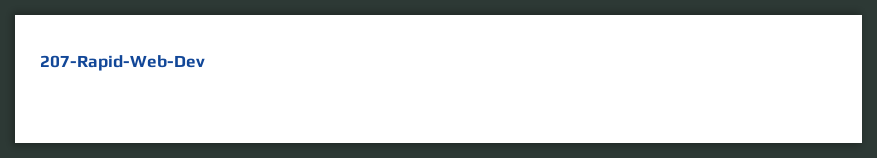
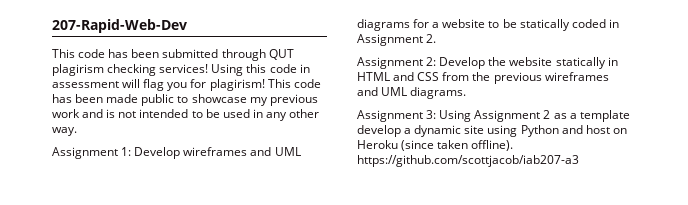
(205, 63) none -> [52,49,294,61] [52,64,310,76] [52,79,321,91] [52,94,318,106] [52,109,320,121] [52,127,77,136] [52,147,301,159] [357,19,619,31] [357,34,437,46] [357,57,618,69] [357,72,609,84] [357,87,467,99] [357,110,630,122] [357,125,627,137] [357,140,514,151] [357,155,579,167] // This code has been submitted through QUT plagirism checking services! Using this code in assessment will flag you for plagirism! This code has been made public to showcase my previous work and is not intended to be used in any other way. // Assignment 1: Develop wireframes and UML diagrams for a website to be statically coded in Assignment 2. // Assignment 2: Develop the website statically in HTML and CSS from the previous wireframes and UML diagrams. // Assignment 3: Using Assignment 2 as a template develop a dynamic site using Python and host on Heroku (since taken offline). https://github.com/scottjacob/iab207-a3

